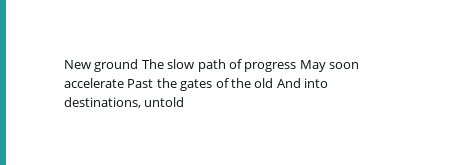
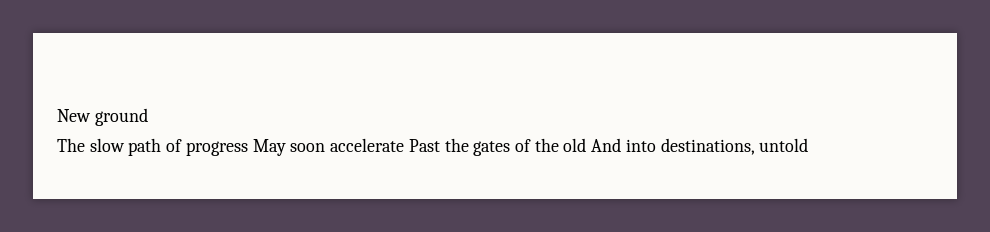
(139, 65) none -> (148, 117) //

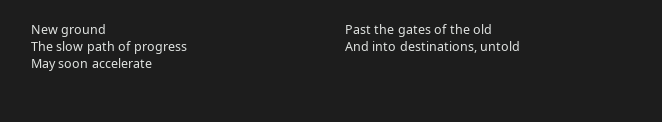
(248, 148) none -> (187, 49) //
(405, 145) none -> (152, 63) //
(587, 145) none -> (492, 29) //

